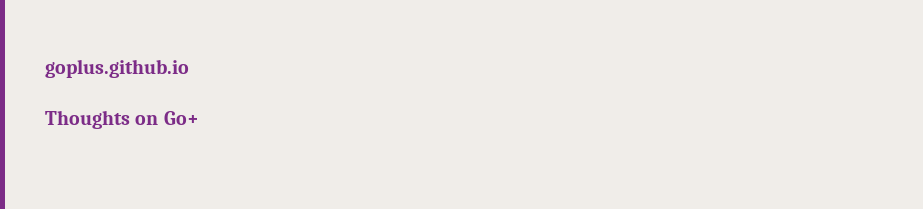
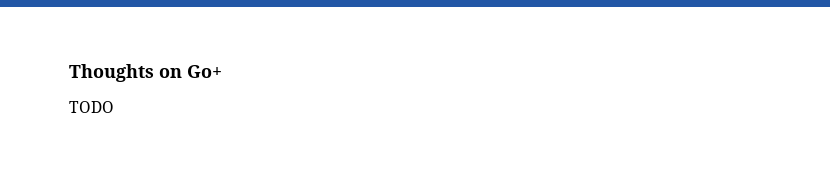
[45,59,189,78] goplus.github.io // -> (69, 73) none
(199, 118) none -> [69,101,114,113] // TODO

